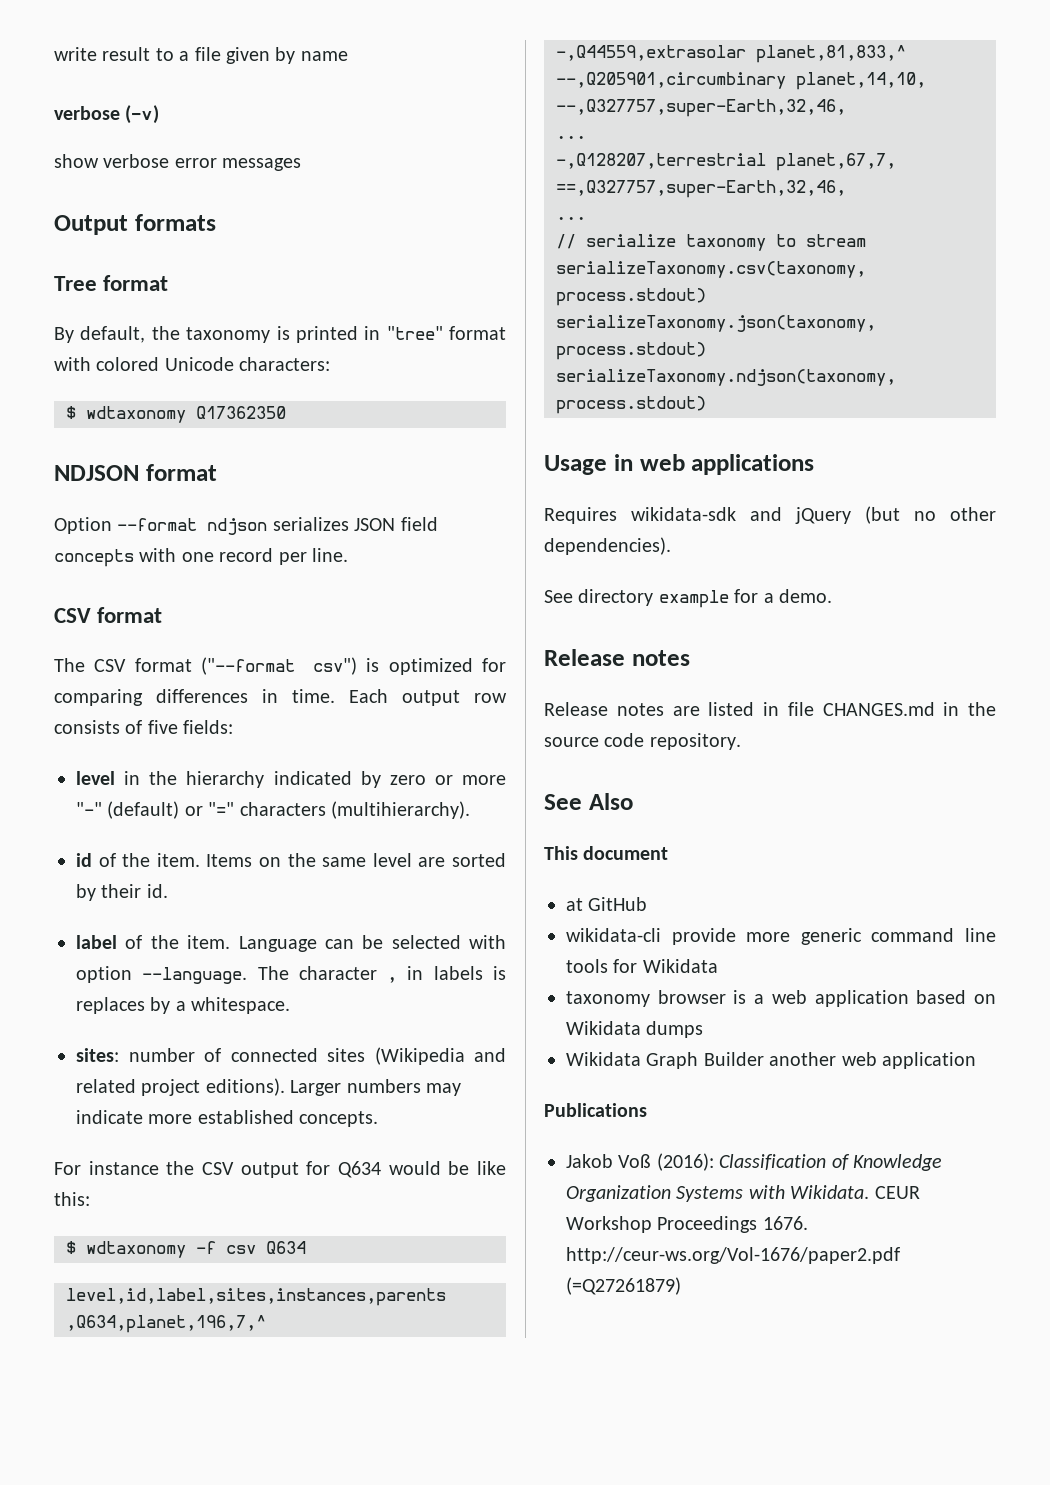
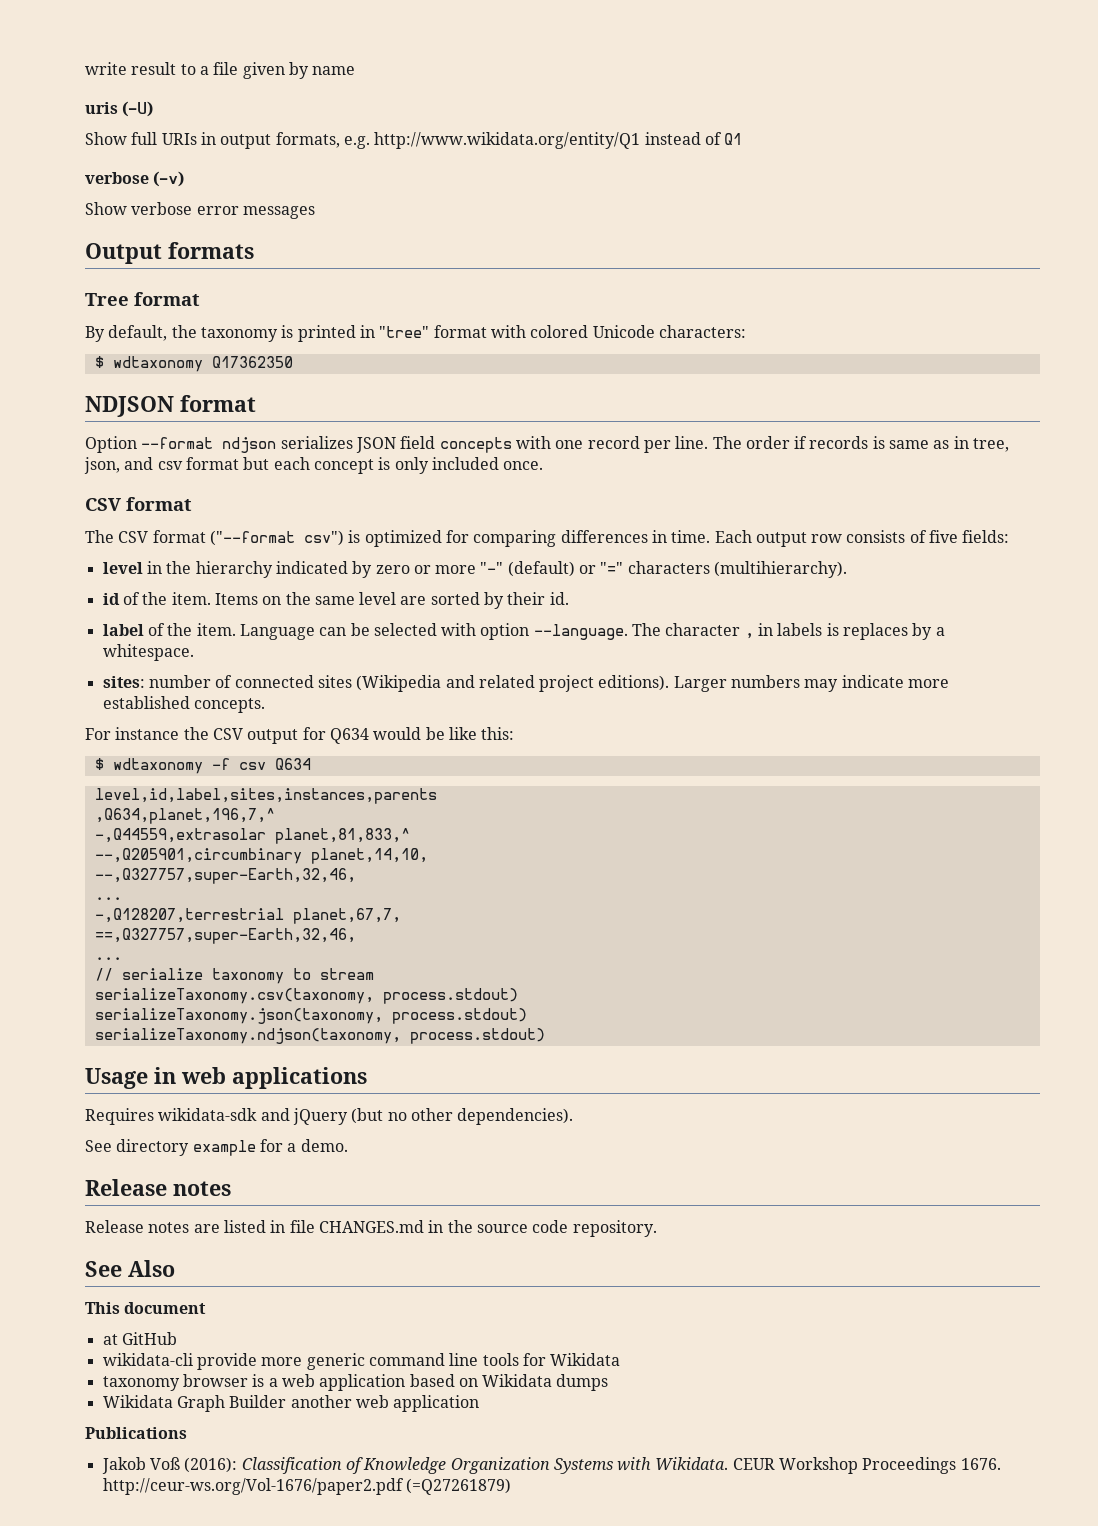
(348, 56) none -> [85,101,154,117] [85,132,743,149] // uris (-U) // Show full URIs in output formats, e.g. http://www.wikidata.org/entity/Q1 instead of Q1
[54,154,99,168] show -> [85,202,127,215] Show
(348, 555) none -> [712,436,1010,452] [84,457,544,474] The order if records is same as in tree, json, and csv format but each concept is only included once.

